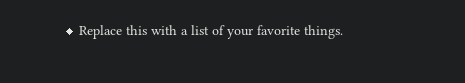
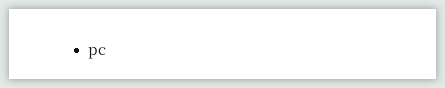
[79,25,344,39] Replace this with a list of your favorite things. -> [87,47,106,59] pc

